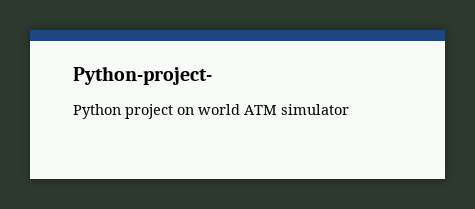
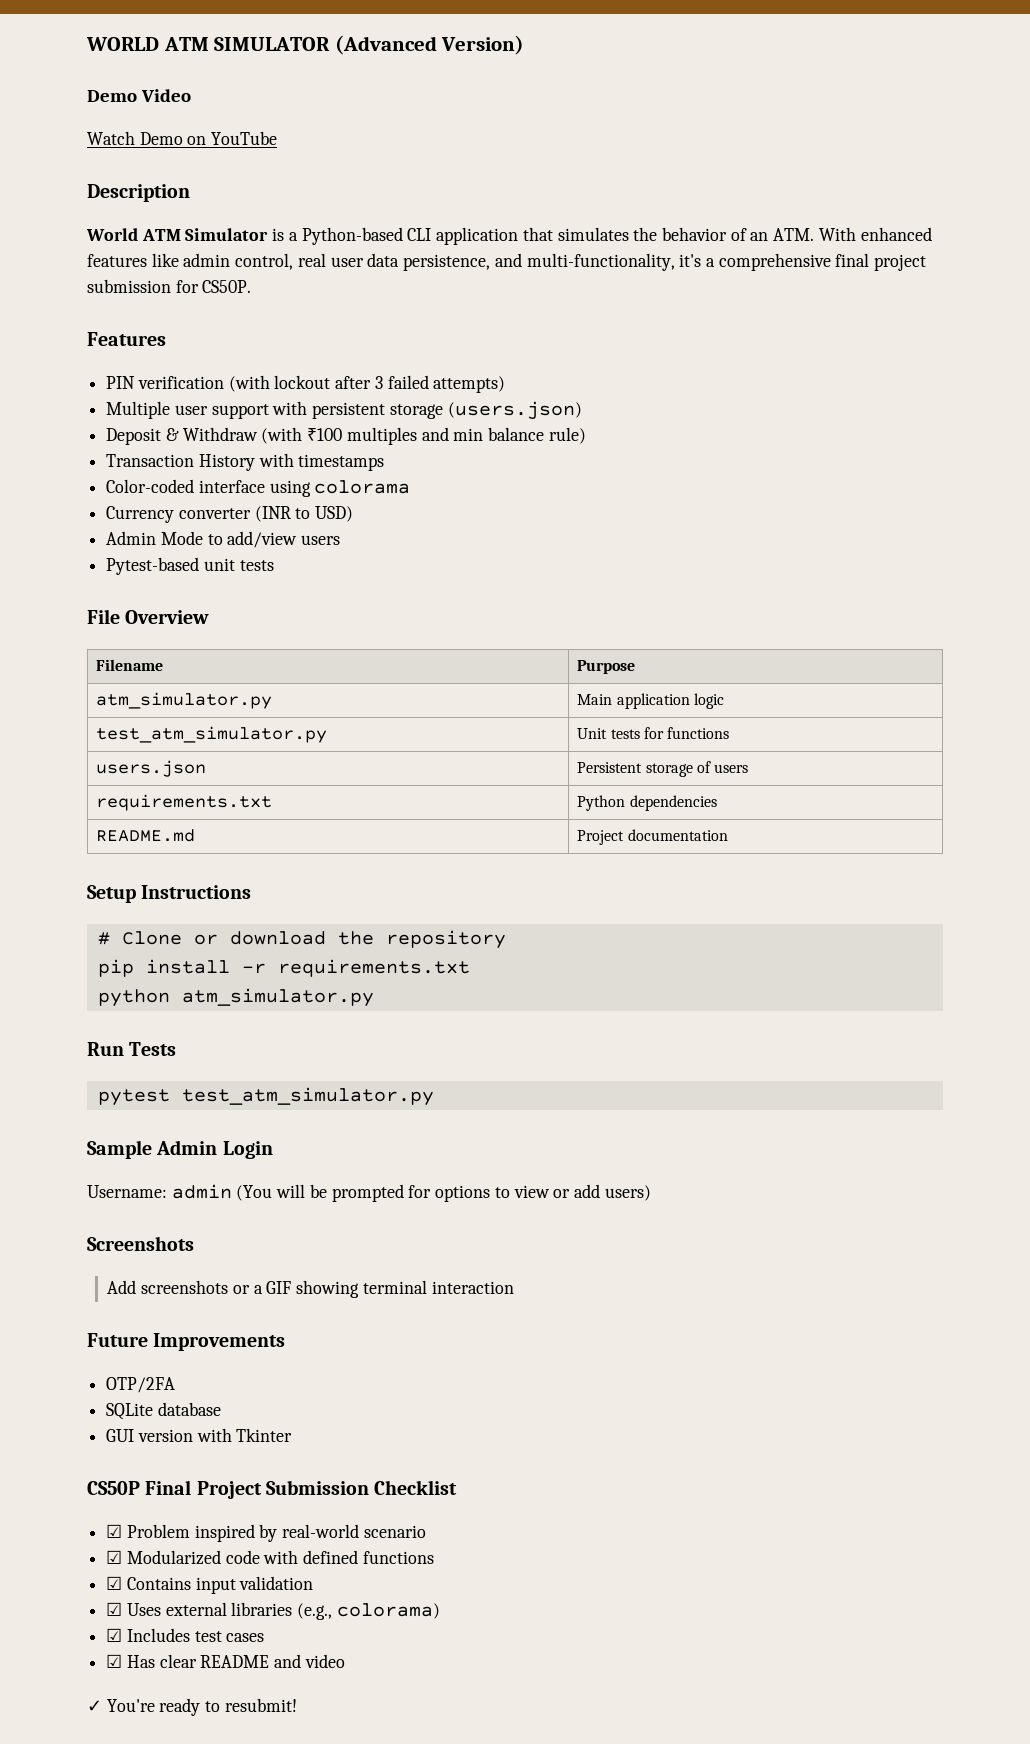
[73,66,212,85] [73,104,349,119] Python-project- // Python project on world ATM simulator -> [86,35,525,55] [87,89,191,102] [87,131,278,145] [87,184,190,202] [86,227,932,245] [87,253,927,271] [87,279,252,293] [87,332,166,346] [106,375,506,393] [106,401,582,420] [106,427,586,445] [106,453,385,471] [106,479,411,497] [106,506,354,523] [106,531,341,548] [106,557,274,575] [87,609,210,624] [96,659,164,671] [577,660,636,674] [96,692,273,709] [577,693,724,709] [96,726,328,743] [577,727,730,739] [96,760,207,777] [577,761,749,777] [96,794,273,811] [577,795,717,811] [96,829,196,842] [577,829,728,845] [87,885,252,903] [97,930,506,949] [97,959,470,977] [97,988,374,1007] [87,1042,177,1056] [97,1087,434,1106] [87,1140,273,1159] [87,1184,651,1202] [87,1236,194,1251] [107,1280,514,1298] [87,1333,286,1351] [106,1377,176,1393] [106,1402,221,1420] [106,1428,293,1442] [87,1480,458,1499] [106,1524,426,1542] [106,1550,434,1565] [106,1576,314,1594] [106,1602,440,1620] [106,1628,265,1642] [106,1654,345,1668] [87,1698,297,1716] WORLD ATM SIMULATOR (Advanced Version) // Demo Video // Watch Demo on YouTube // Description // World ATM Simulator is a Python-based CLI application that simulates the behavior of an ATM. With enhanced features like admin control, real user data persistence, and multi-functionality, it's a comprehensive final project submission for CS50P. // Features // PIN verification (with lockout after 3 failed attempts) // Multiple user support with persistent storage (users.json) // Deposit & Withdraw (with ₹100 multiples and min balance rule) // Transaction History with timestamps // Color-coded interface using colorama // Currency converter (INR to USD) // Admin Mode to add/view users // Pytest-based unit tests // File Overview // Filename | Purpose // atm_simulator.py | Main application logic // test_atm_simulator.py | Unit tests for functions // users.json | Persistent storage of users // requirements.txt | Python dependencies // README.md | Project documentation // Setup Instructions // # Clone or download the repository // pip install -r requirements.txt // python atm_simulator.py // Run Tests // pytest test_atm_simulator.py // Sample Admin Login // Username: admin (You will be prompted for options to view or add users) // Screenshots // Add screenshots or a GIF showing terminal interaction // Future Improvements // OTP/2FA // SQLite database // GUI version with Tkinter // CS50P Final Project Submission Checklist // ☑ Problem inspired by real-world scenario // ☑ Modularized code with defined functions // ☑ Contains input validation // ☑ Uses external libraries (e.g., colorama) // ☑ Includes test cases // ☑ Has clear README and video // ✓ You're ready to resubmit!

